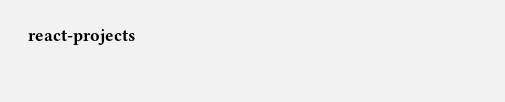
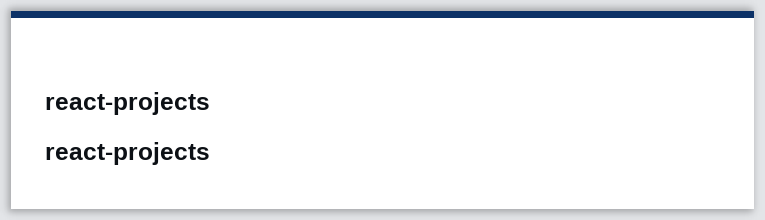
[28,29,135,45] react-projects -> [45,92,210,115] [45,142,210,165] react-projects // react-projects

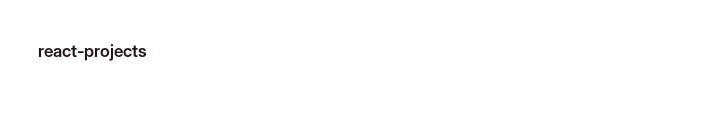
[45,92,210,115] [45,142,210,165] react-projects // react-projects -> [38,44,147,61] react-projects

